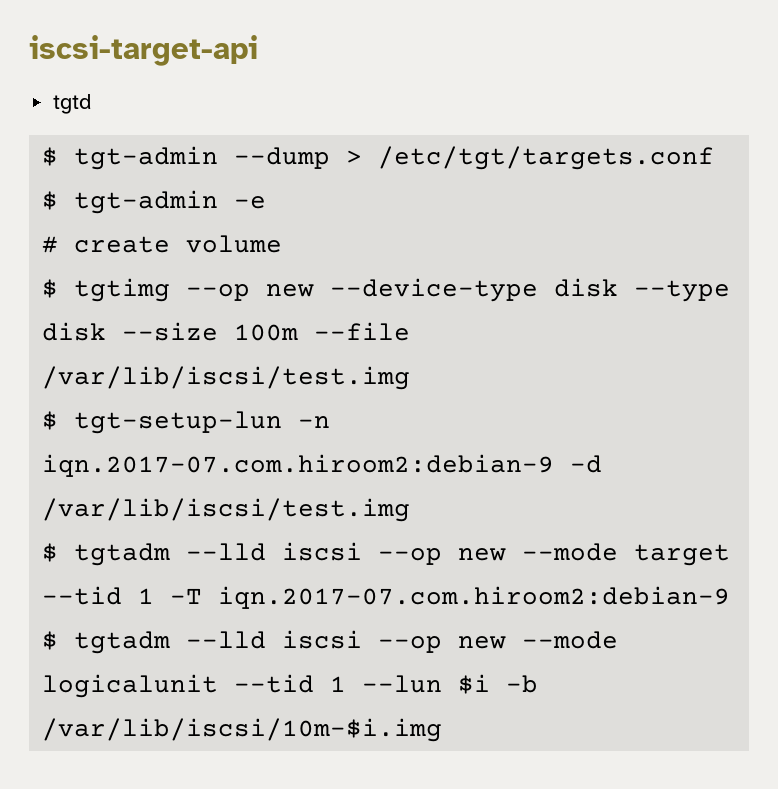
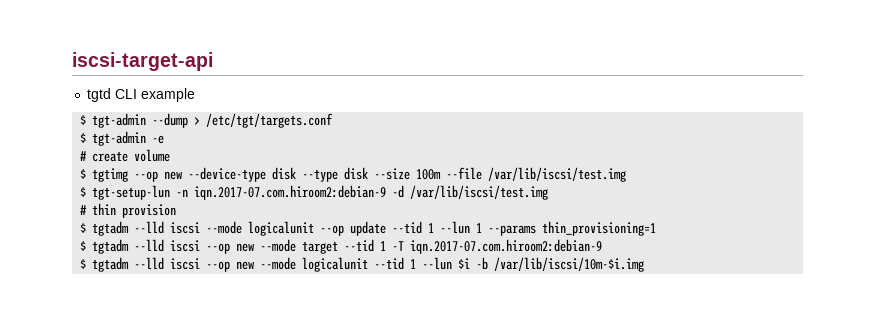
(92, 104) none -> [115,88,196,102] CLI example
(411, 510) none -> [80,203,177,218] [80,221,657,236] // # thin provision // $ tgtadm --lld iscsi --mode logicalunit --op update --tid 1 --lun 1 --params thin_provisioning=1

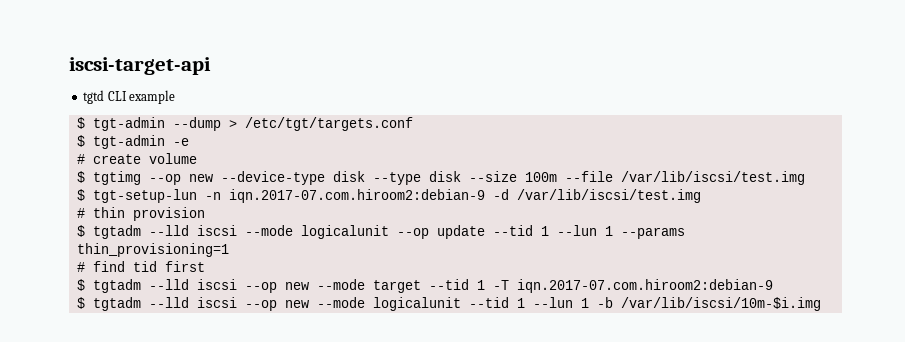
(657, 228) none -> [76,261,205,272] // # find tid first
[458,258,471,269] $i -> [580,298,589,308] 1

